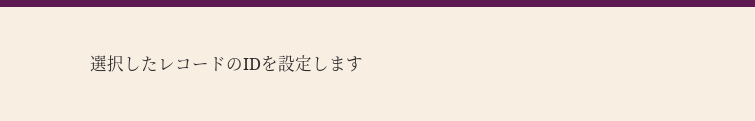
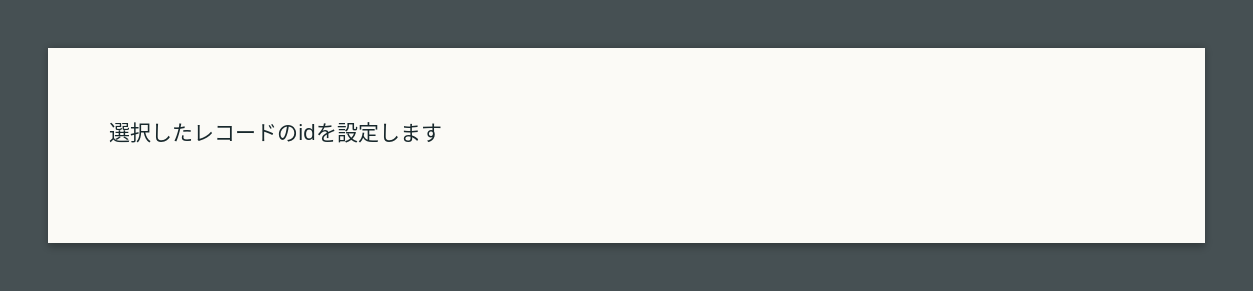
[243,58,261,70] ID -> [298,124,316,140] id

